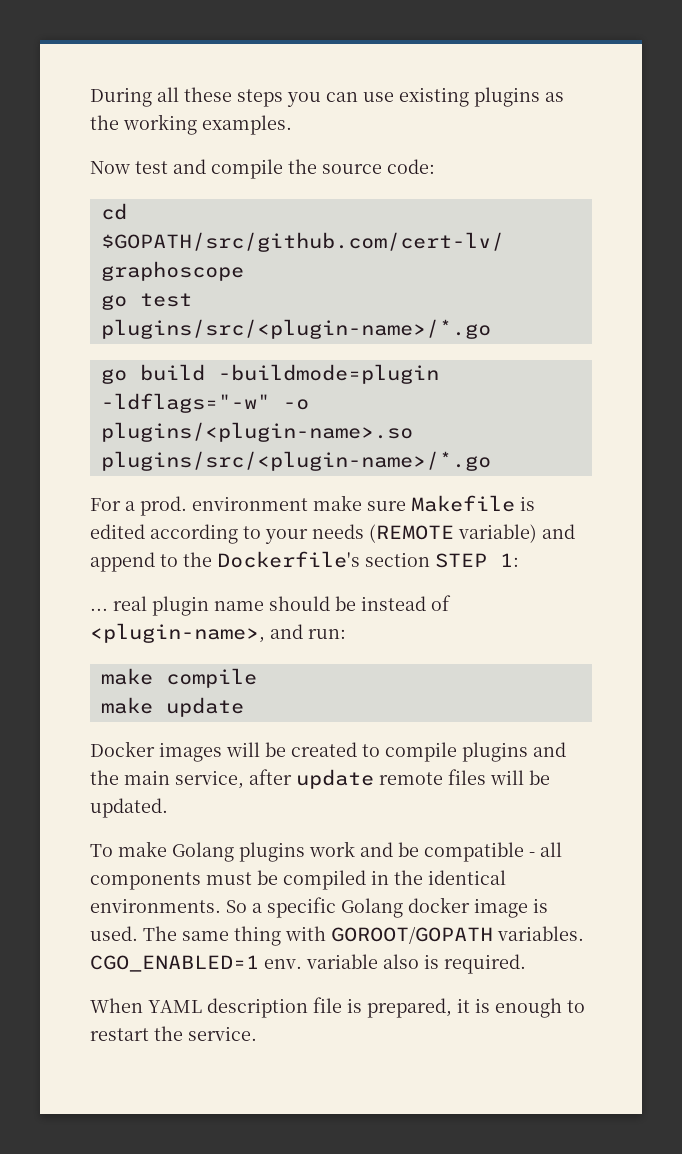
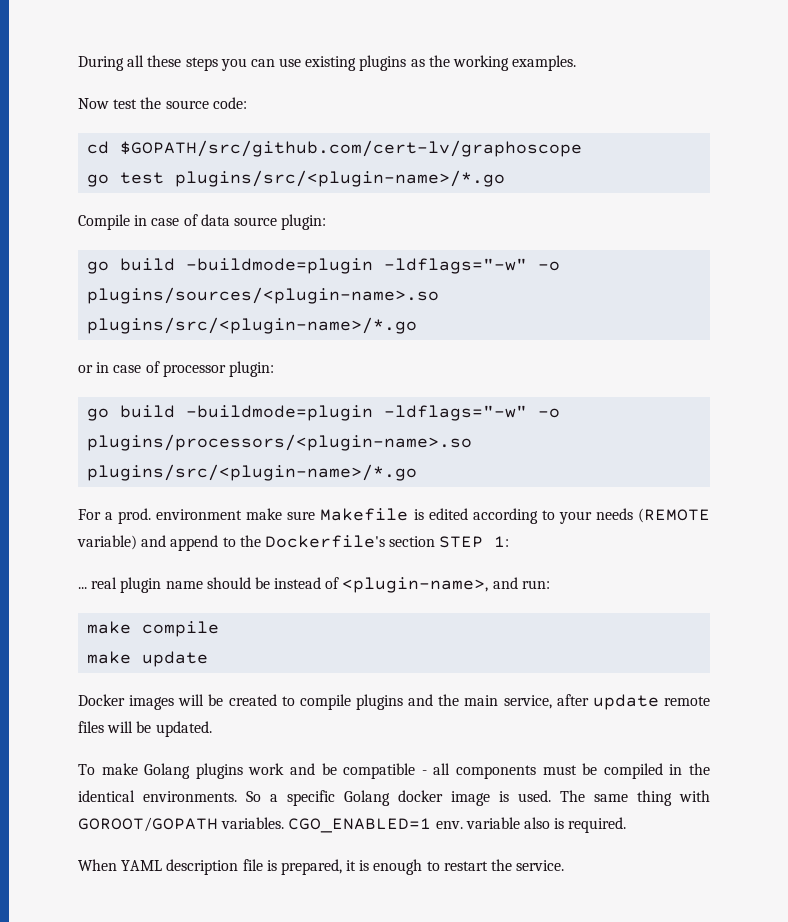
[173,159,283,179] and compile -> (138, 104) none
[100,364,439,384] [100,393,309,413] [100,422,413,442] // go build -buildmode=plugin -ldflags="-w" -o plugins/<plugin-name>.so -> [78,214,327,230] [87,258,561,274] [87,287,440,304] [87,317,418,334] [78,361,274,377] [87,405,561,421] [87,434,473,451] // Compile in case of data source plugin: // go build -buildmode=plugin -ldflags="-w" -o plugins/sources/<plugin-name>.so plugins/src/<plugin-name>/*.go // or in case of processor plugin: // go build -buildmode=plugin -ldflags="-w" -o plugins/processors/<plugin-name>.so

